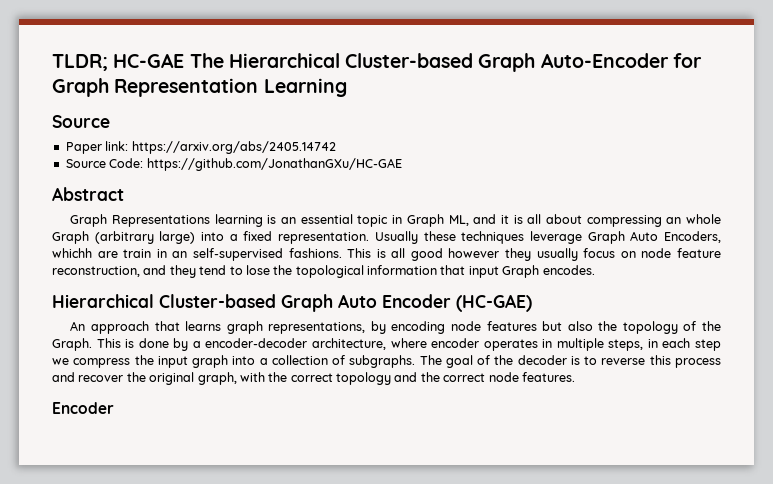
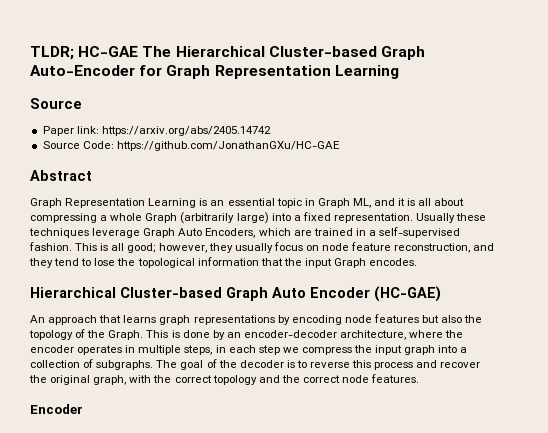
[112,214,263,227] Representations learning -> [65,198,197,208] Representation Learning
[666,217,682,224] an -> [100,215,108,221] a
[94,231,154,244] (arbitrary -> [180,212,235,224] (arbitrarily
[52,248,342,261] whichh are train in an self-supervised fashions. -> [258,227,461,238] [29,242,72,251] which are trained in a self-supervised fashion.
[410,248,500,261] good however -> [127,243,207,253] good; however,
(466, 270) none -> [283,258,302,266] the
[268,322,366,334] representations, -> [193,315,275,325] representations
[192,341,201,348] a -> [226,332,241,338] an
(427, 343) none -> [445,330,464,338] the

